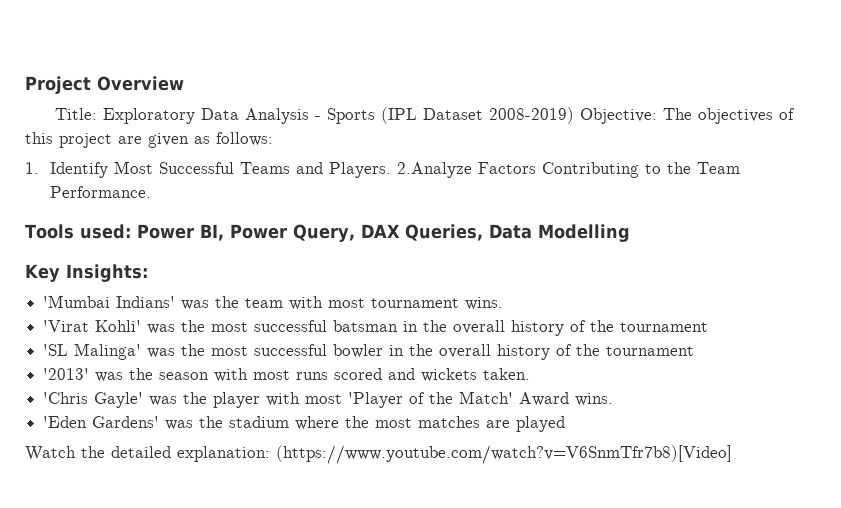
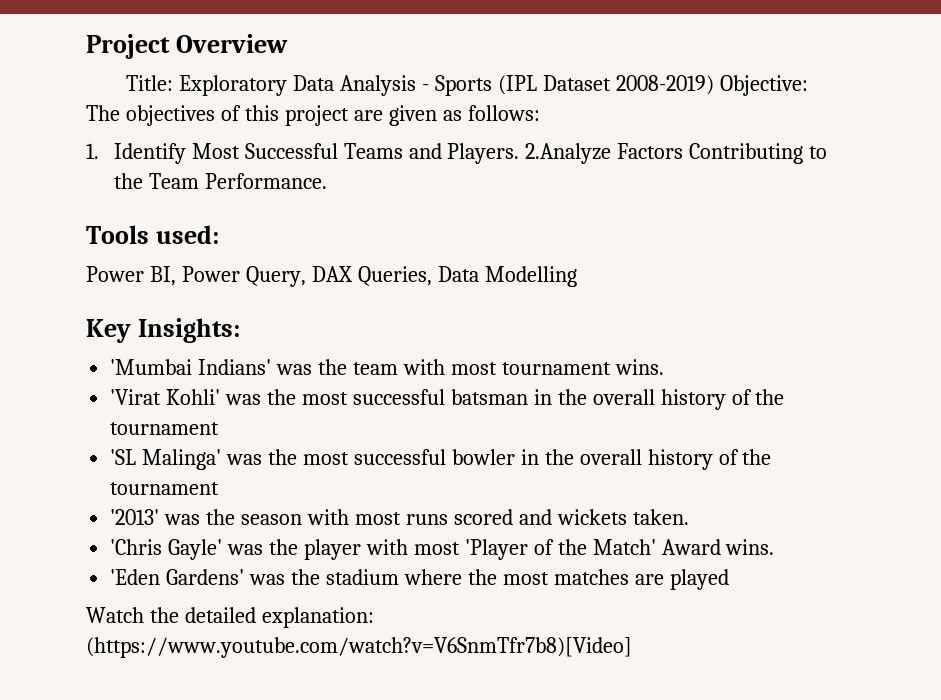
(131, 231) none -> (219, 234) //

